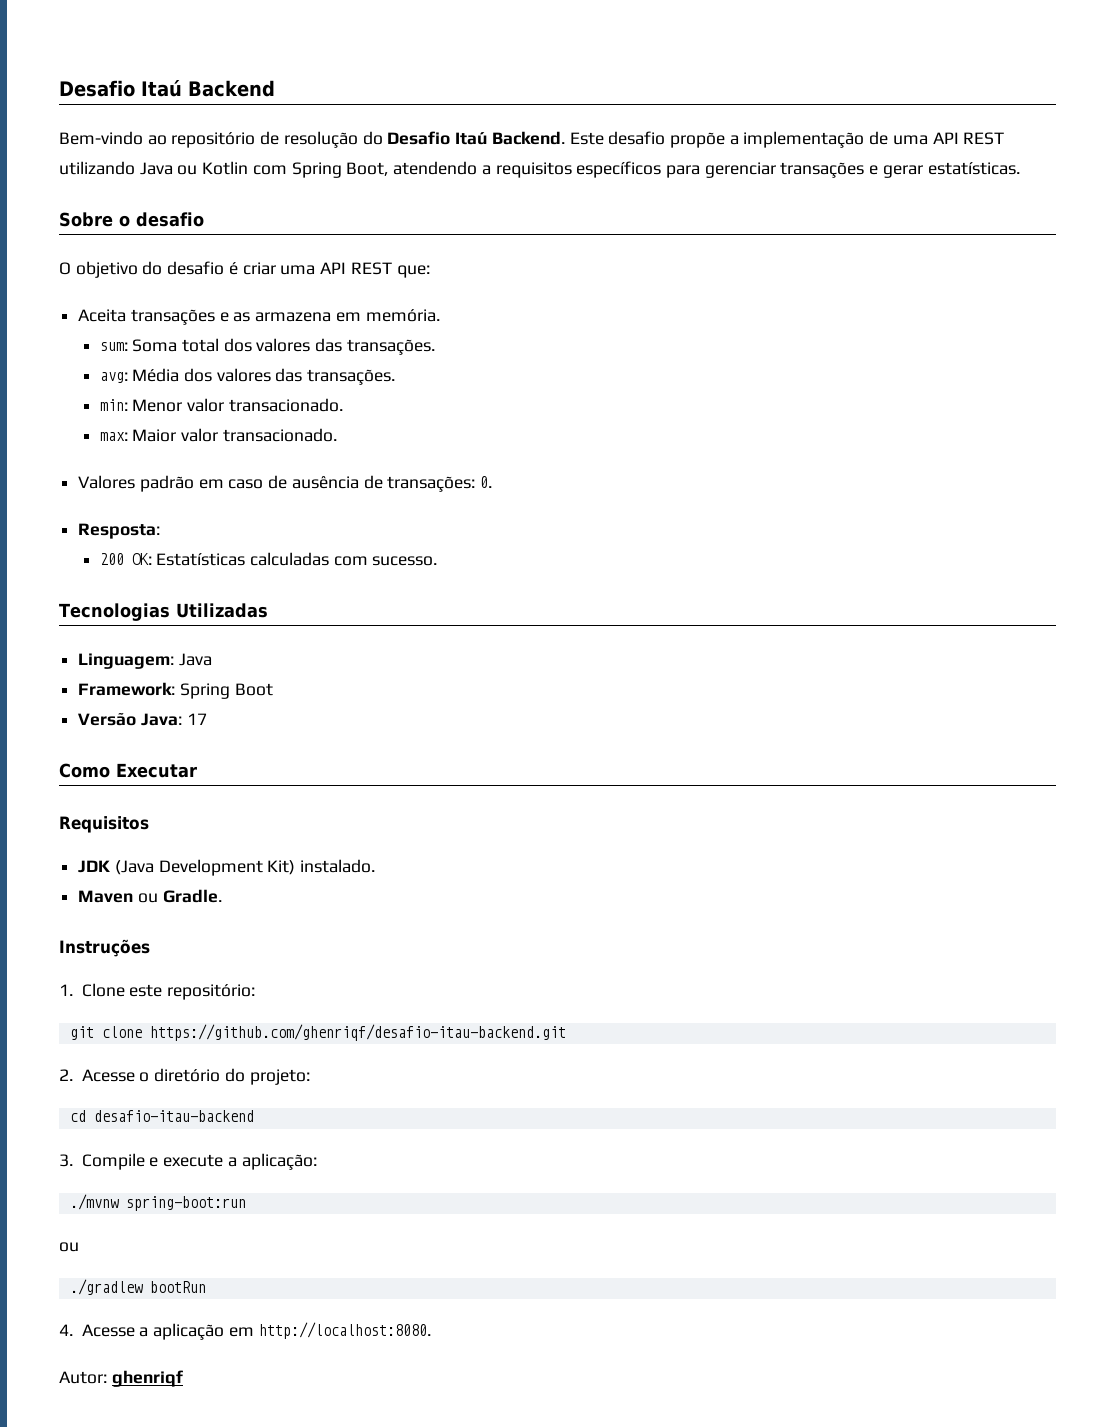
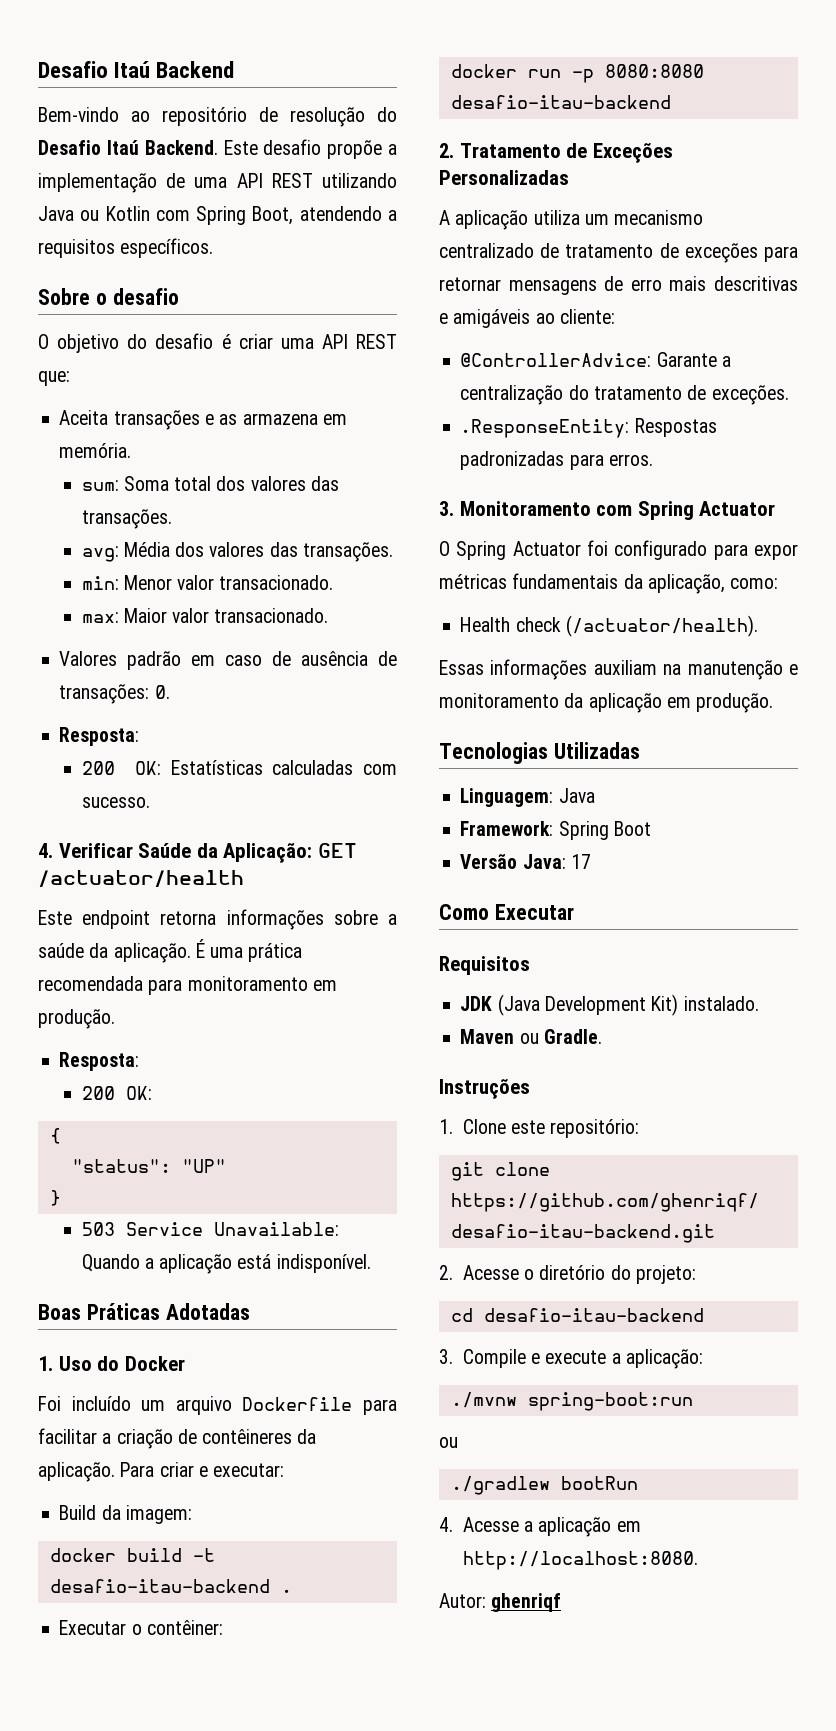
[576,161,1020,178] específicos para gerenciar transações e gerar estatísticas. -> [120,238,214,258] específicos.
(438, 561) none -> [38,843,357,863] [38,870,244,887] [38,909,397,930] [38,939,303,963] [38,976,337,995] [38,1009,115,1029] [59,1052,140,1071] [81,1086,152,1100] [49,1128,61,1144] [71,1159,226,1173] [49,1190,61,1206] [81,1222,339,1236] [81,1254,371,1274] [38,1303,250,1320] [38,1356,185,1371] [38,1396,397,1415] [38,1428,317,1449] [38,1462,285,1482] [59,1505,192,1524] [49,1548,215,1562] [49,1579,292,1593] [59,1620,223,1635] [450,64,704,83] [450,95,671,109] [439,143,673,163] [439,170,569,185] [439,210,704,230] [439,243,798,263] [439,276,798,295] [439,309,615,328] [460,352,731,367] [460,385,789,405] [460,418,717,438] [460,451,653,470] [439,501,776,520] [439,540,798,560] [439,573,779,594] [460,615,758,637] [439,659,798,680] [439,693,774,713] // 4. Verificar Saúde da Aplicação: GET /actuator/health // Este endpoint retorna informações sobre a saúde da aplicação. É uma prática recomendada para monitoramento em produção. // Resposta: // 200 OK: // { // "status": "UP" // } // 503 Service Unavailable: Quando a aplicação está indisponível. // Boas Práticas Adotadas // 1. Uso do Docker // Foi incluído um arquivo Dockerfile para facilitar a criação de contêineres da aplicação. Para criar e executar: // Build da imagem: // docker build -t desafio-itau-backend . // Executar o contêiner: // docker run -p 8080:8080 desafio-itau-backend // 2. Tratamento de Exceções Personalizadas // A aplicação utiliza um mecanismo centralizado de tratamento de exceções para retornar mensagens de erro mais descritivas e amigáveis ao cliente: // @ControllerAdvice: Garante a centralização do tratamento de exceções. // .ResponseEntity: Respostas padronizadas para erros. // 3. Monitoramento com Spring Actuator // O Spring Actuator foi configurado para expor métricas fundamentais da aplicação, como: // Health check (/actuator/health). // Essas informações auxiliam na manutenção e monitoramento da aplicação em produção.

